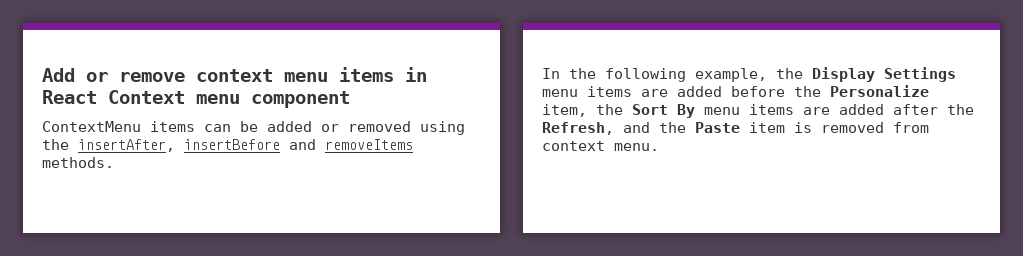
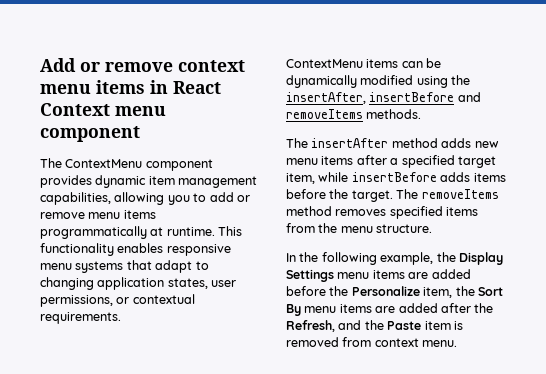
(350, 99) none -> [40,158,213,171] [40,175,258,188] [40,192,250,205] [40,210,156,219] [40,226,243,239] [40,243,231,256] [40,260,209,273] [40,277,237,290] [40,294,195,307] [40,312,121,324] // The ContextMenu component provides dynamic item management capabilities, allowing you to add or remove menu items programmatically at runtime. This functionality enables responsive menu systems that adapt to changing application states, user permissions, or contextual requirements.
[267,121,411,132] added or removed -> [286,75,414,88] dynamically modified
(114, 162) none -> [286,138,499,148] [286,155,496,168] [286,172,506,184] [286,189,499,202] [286,206,479,219] [286,223,433,233] // The insertAfter method adds new menu items after a specified target item, while insertBefore adds items before the target. The removeItems method removes specified items from the menu structure.

